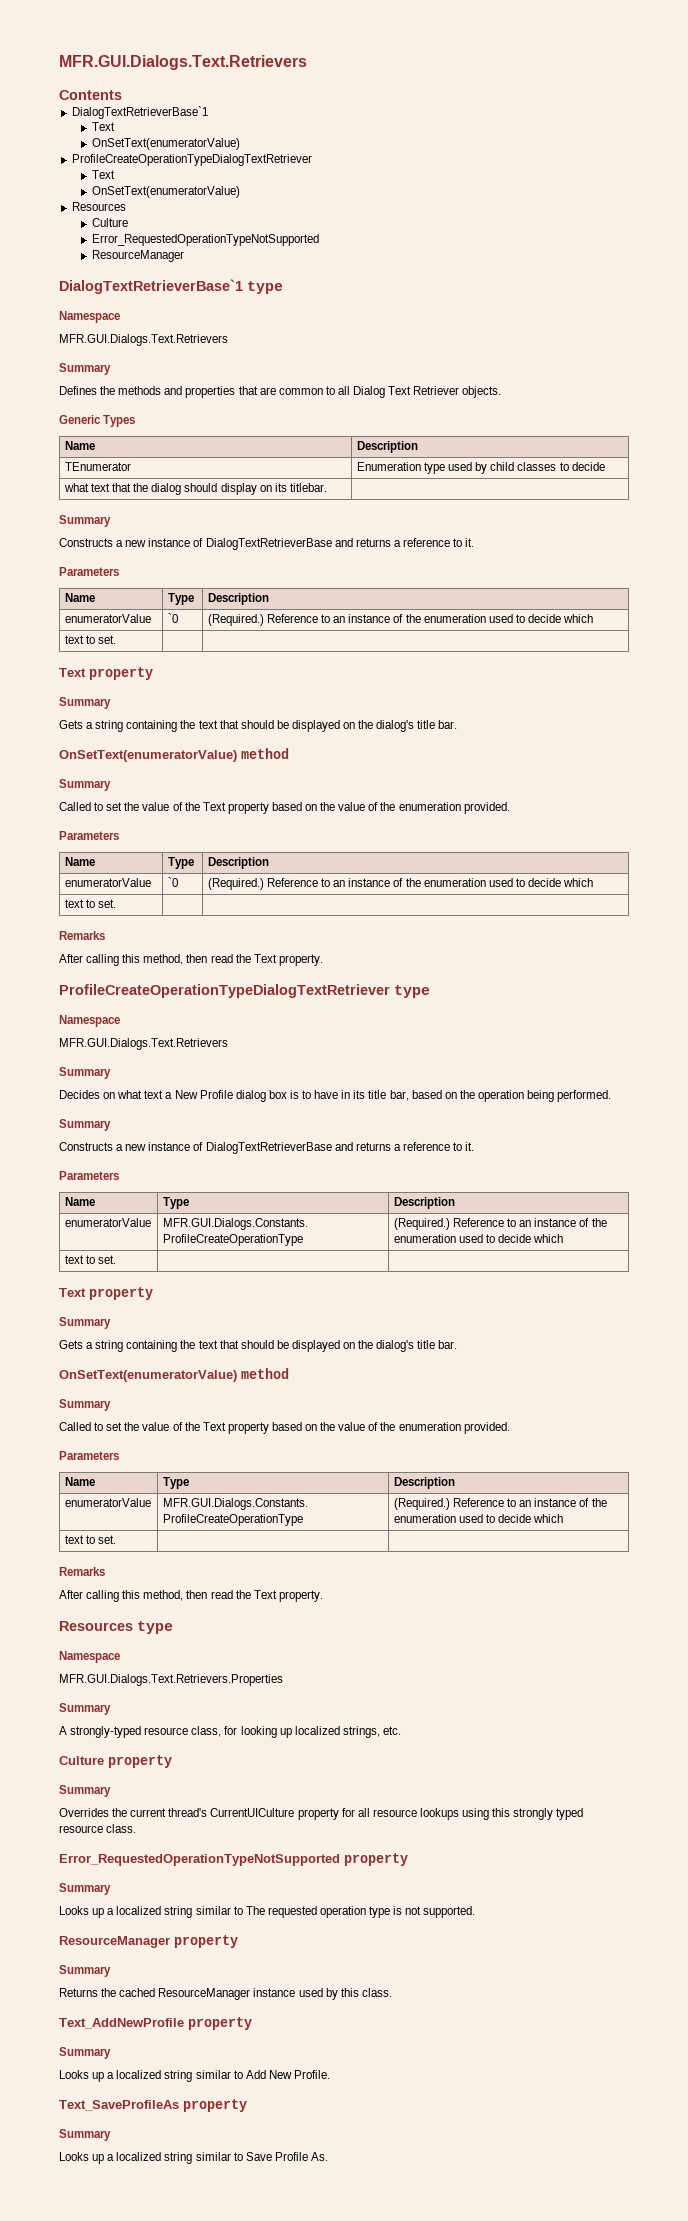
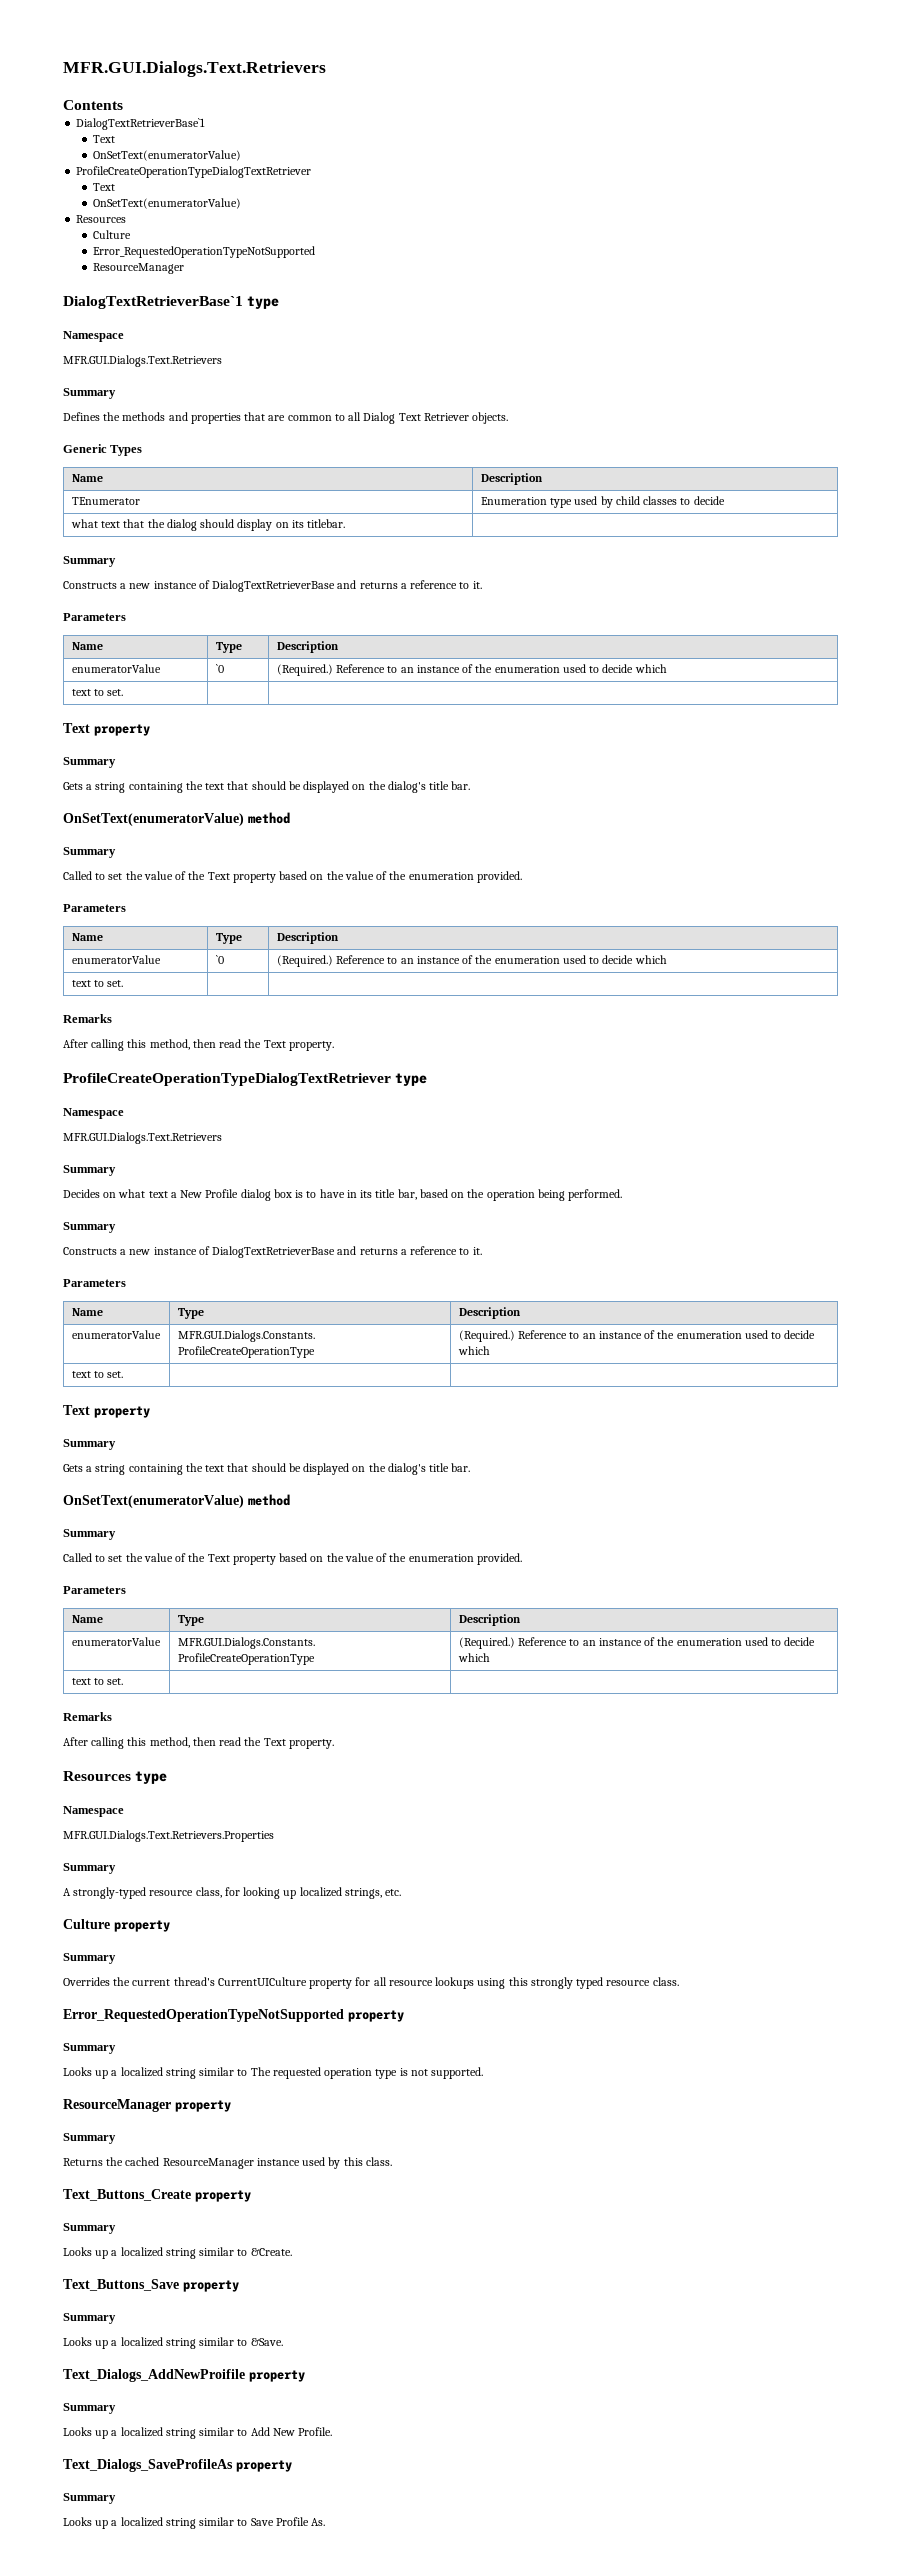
[59,2018,184,2029] Text_AddNewProfile -> [63,2189,251,2202] [63,2223,116,2234] [63,2247,292,2259] [63,2279,239,2292] [63,2313,116,2324] [63,2337,283,2349] [63,2369,245,2382] Text_Buttons_Create property // Summary // Looks up a localized string similar to &Create. // Text_Buttons_Save property // Summary // Looks up a localized string similar to &Save. // Text_Dialogs_AddNewProifile
[59,2100,179,2111] Text_SaveProfileAs -> [63,2459,233,2472] Text_Dialogs_SaveProfileAs

